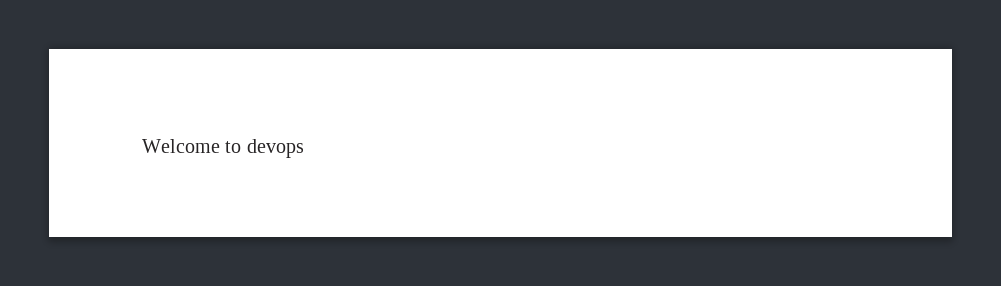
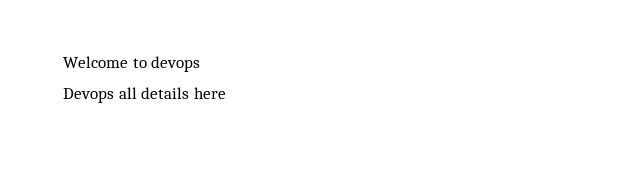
(304, 148) none -> [63,87,226,103] // Devops all details here

